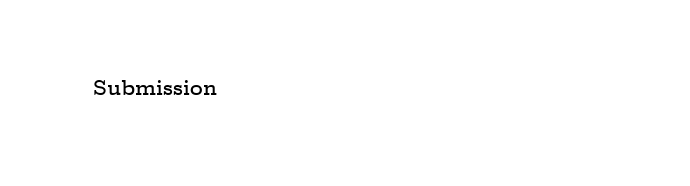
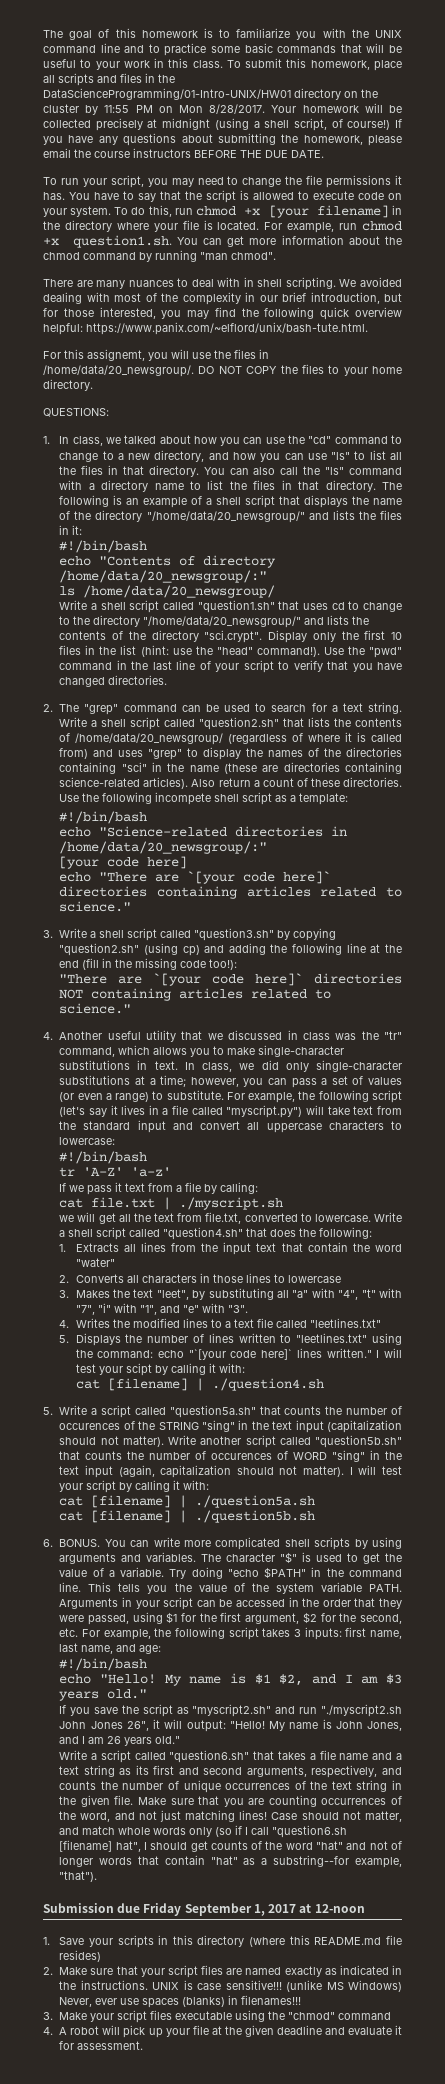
[93,80,217,95] Submission -> [43,28,403,40] [43,43,402,56] [43,58,402,71] [43,73,175,86] [43,88,378,100] [43,103,402,115] [43,118,402,131] [43,133,402,146] [43,148,324,158] [43,175,403,188] [43,190,402,203] [43,205,402,218] [43,220,402,233] [43,235,402,248] [43,250,276,262] [43,277,402,290] [43,292,402,305] [43,307,402,320] [43,322,368,335] [43,349,269,361] [43,364,402,377] [43,379,93,391] [43,408,109,417] [43,435,402,446] [59,450,402,462] [59,465,402,477] [59,480,402,492] [59,495,403,508] [59,510,402,523] [59,525,83,535] [59,540,148,553] [59,555,277,568] [59,570,268,583] [59,585,276,598] [59,600,403,613] [59,615,370,628] [59,630,402,643] [59,645,402,658] [59,660,402,673] [59,675,168,687] [43,702,402,715] [59,717,402,730] [59,732,402,745] [59,747,402,760] [59,762,402,774] [59,777,402,789] [59,792,349,805] [59,811,148,824] [59,826,348,837] [59,841,268,854] [59,856,188,869] [59,871,332,884] [59,886,402,899] [59,901,132,912] [43,928,337,941] [59,943,402,956] [59,958,238,970] [59,973,402,986] [59,988,332,1001] [59,1003,132,1014] [43,1030,403,1042] [59,1045,345,1057] [59,1060,402,1072] [59,1075,402,1088] [59,1090,402,1103] [59,1105,402,1118] [59,1120,402,1133] [59,1137,116,1145] [59,1151,148,1164] [59,1167,172,1177] [59,1182,259,1195] [59,1197,284,1210] [59,1212,402,1224] [59,1227,373,1240] [59,1242,402,1255] [75,1258,115,1267] [59,1273,341,1283] [59,1288,402,1300] [75,1303,248,1315] [59,1318,381,1328] [59,1333,403,1346] [75,1348,402,1360] [75,1363,245,1376] [75,1378,324,1391] [43,1405,403,1418] [59,1420,403,1433] [59,1435,402,1448] [59,1450,402,1462] [59,1465,403,1478] [59,1480,210,1493] [59,1495,316,1508] [59,1510,316,1523] [43,1537,403,1550] [59,1552,403,1564] [59,1567,402,1579] [59,1582,402,1594] [59,1597,402,1610] [59,1612,402,1625] [59,1627,402,1640] [59,1643,162,1654] [59,1658,148,1671] [59,1673,402,1686] [59,1689,148,1701] [59,1704,402,1717] [59,1719,402,1732] [59,1736,181,1746] [59,1750,402,1763] [59,1765,402,1778] [59,1780,402,1793] [59,1795,402,1807] [59,1810,402,1822] [59,1825,348,1838] [59,1840,402,1852] [59,1855,402,1868] [59,1871,98,1882] [43,1903,365,1916] [43,1935,402,1948] [59,1950,102,1962] [43,1965,402,1978] [59,1980,402,1992] [59,1995,302,2008] [43,2010,392,2023] [43,2025,402,2038] [59,2041,144,2050] The goal of this homework is to familiarize you with the UNIX command line and to practice some basic commands that will be useful to your work in this class. To submit this homework, place all scripts and files in the DataScienceProgramming/01-Intro-UNIX/HW01 directory on the cluster by 11:55 PM on Mon 8/28/2017. Your homework will be collected precisely at midnight (using a shell script, of course!) If you have any questions about submitting the homework, please email the course instructors BEFORE THE DUE DATE. // To run your script, you may need to change the file permissions it has. You have to say that the script is allowed to execute code on your system. To do this, run chmod +x [your filename] in the directory where your file is located. For example, run chmod +x question1.sh. You can get more information about the chmod command by running "man chmod". // There are many nuances to deal with in shell scripting. We avoided dealing with most of the complexity in our brief introduction, but for those interested, you may find the following quick overview helpful: https://www.panix.com/~elflord/unix/bash-tute.html. // For this assignemt, you will use the files in /home/data/20_newsgroup/. DO NOT COPY the files to your home directory. // QUESTIONS: // 1. In class, we talked about how you can use the "cd" command to change to a new directory, and how you can use "ls" to list all the files in that directory. You can also call the "ls" command with a directory name to list the files in that directory. The following is an example of a shell script that displays the name of the directory "/home/data/20_newsgroup/" and lists the files in it: // #!/bin/bash // echo "Contents of directory /home/data/20_newsgroup/:" // ls /home/data/20_newsgroup/ // Write a shell script called "question1.sh" that uses cd to change to the directory "/home/data/20_newsgroup/" and lists the contents of the directory "sci.crypt". Display only the first 10 files in the list (hint: use the "head" command!). Use the "pwd" command in the last line of your script to verify that you have changed directories. // 2. The "grep" command can be used to search for a text string. Write a shell script called "question2.sh" that lists the contents of /home/data/20_newsgroup/ (regardless of where it is called from) and uses "grep" to display the names of the directories containing "sci" in the name (these are directories containing science-related articles). Also return a count of these directories. Use the following incompete shell script as a template: // #!/bin/bash // echo "Science-related directories in /home/data/20_newsgroup/:" // [your code here] // echo "There are `[your code here]` directories containing articles related to science." // 3. Write a shell script called "question3.sh" by copying "question2.sh" (using cp) and adding the following line at the end (fill in the missing code too!): // "There are `[your code here]` directories NOT containing articles related to science." // 4. Another useful utility that we discussed in class was the "tr" command, which allows you to make single-character substitutions in text. In class, we did only single-character substitutions at a time; however, you can pass a set of values (or even a range) to substitute. For example, the following script (let's say it lives in a file called "myscript.py") will take text from the standard input and convert all uppercase characters to lowercase: // #!/bin/bash // tr 'A-Z' 'a-z' // If we pass it text from a file by calling: // cat file.txt | ./myscript.sh // we will get all the text from file.txt, converted to lowercase. Write a shell script called "question4.sh" that does the following: // 1. Extracts all lines from the input text that contain the word "water" // 2. Converts all characters in those lines to lowercase // 3. Makes the text "leet", by substituting all "a" with "4", "t" with "7", "i" with "1", and "e" with "3". // 4. Writes the modified lines to a text file called "leetlines.txt" // 5. Displays the number of lines written to "leetlines.txt" using the command: echo "`[your code here]` lines written." I will test your scipt by calling it with: // cat [filename] | ./question4.sh // 5. Write a script called "question5a.sh" that counts the number of occurences of the STRING "sing" in the text input (capitalization should not matter). Write another script called "question5b.sh" that counts the number of occurences of WORD "sing" in the text input (again, capitalization should not matter). I will test your script by calling it with: // cat [filename] | ./question5a.sh // cat [filename] | ./question5b.sh // 6. BONUS. You can write more complicated shell scripts by using arguments and variables. The character "$" is used to get the value of a variable. Try doing "echo $PATH" in the command line. This tells you the value of the system variable PATH. Arguments in your script can be accessed in the order that they were passed, using $1 for the first argument, $2 for the second, etc. For example, the following script takes 3 inputs: first name, last name, and age: // #!/bin/bash // echo "Hello! My name is $1 $2, and I am $3 years old." // If you save the script as "myscript2.sh" and run "./myscript2.sh John Jones 26", it will output: "Hello! My name is John Jones, and I am 26 years old." // Write a script called "question6.sh" that takes a file name and a text string as its first and second arguments, respectively, and counts the number of unique occurrences of the text string in the given file. Make sure that you are counting occurrences of the word, and not just matching lines! Case should not matter, and match whole words only (so if I call "question6.sh [filename] hat", I should get counts of the word "hat" and not of longer words that contain "hat" as a substring--for example, "that"). // Submission due Friday September 1, 2017 at 12-noon // 1. Save your scripts in this directory (where this README.md file resides) // 2. Make sure that your script files are named exactly as indicated in the instructions. UNIX is case sensitive!!! (unlike MS Windows) Never, ever use spaces (blanks) in filenames!!! // 3. Make your script files executable using the "chmod" command // 4. A robot will pick up your file at the given deadline and evaluate it for assessment.

